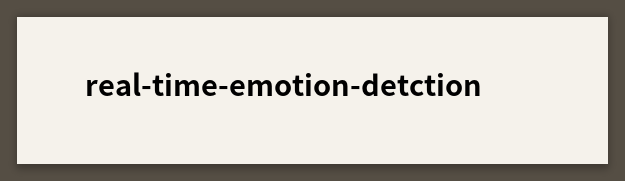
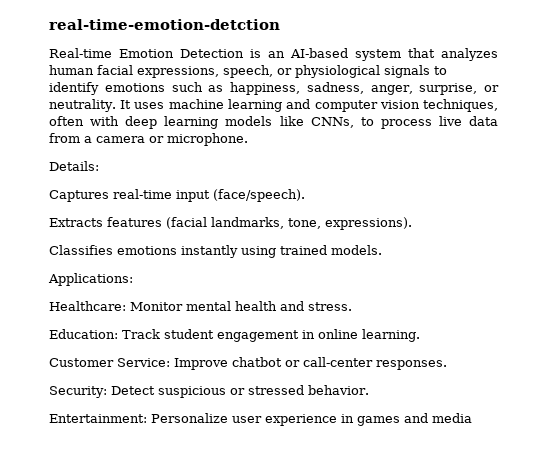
(482, 84) none -> [49,48,498,61] [49,65,447,78] [49,82,499,95] [49,99,498,112] [49,116,499,129] [49,133,248,146] [49,161,99,171] [49,189,305,202] [49,217,412,230] [49,245,382,258] [48,273,133,286] [49,301,352,311] [49,329,420,342] [49,357,447,370] [49,385,369,398] [49,413,472,426] // Real-time Emotion Detection is an AI-based system that analyzes human facial expressions, speech, or physiological signals to identify emotions such as happiness, sadness, anger, surprise, or neutrality. It uses machine learning and computer vision techniques, often with deep learning models like CNNs, to process live data from a camera or microphone. // Details: // Captures real-time input (face/speech). // Extracts features (facial landmarks, tone, expressions). // Classifies emotions instantly using trained models. // Applications: // Healthcare: Monitor mental health and stress. // Education: Track student engagement in online learning. // Customer Service: Improve chatbot or call-center responses. // Security: Detect suspicious or stressed behavior. // Entertainment: Personalize user experience in games and media

